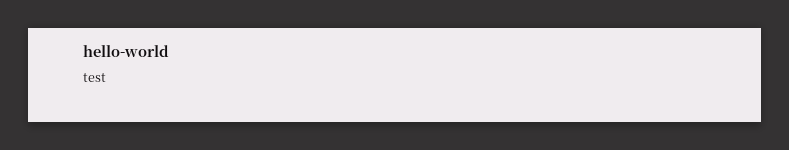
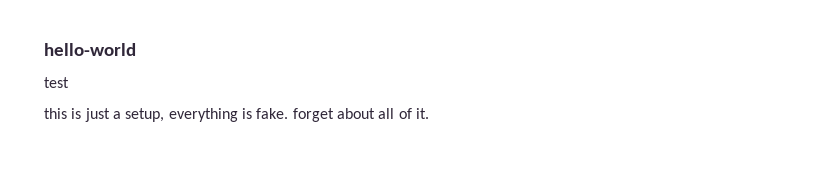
(106, 77) none -> [44,108,429,122] // this is just a setup, everything is fake. forget about all of it.

